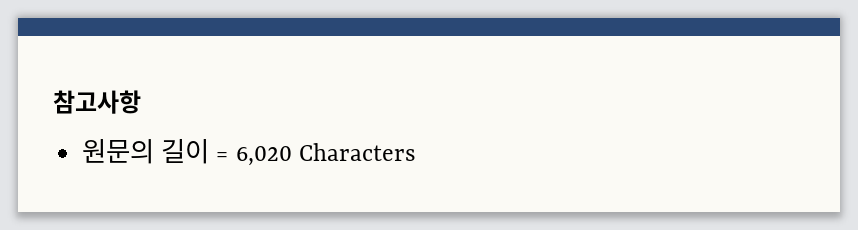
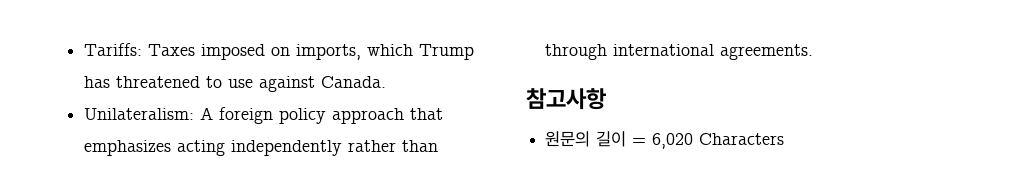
(53, 102) none -> [84,43,475,60] [84,76,387,92] [84,107,444,124] [84,140,439,156] [545,44,814,60] Tariffs: Taxes imposed on imports, which Trump has threatened to use against Canada. // Unilateralism: A foreign policy approach that emphasizes acting independently rather than through international agreements. //

